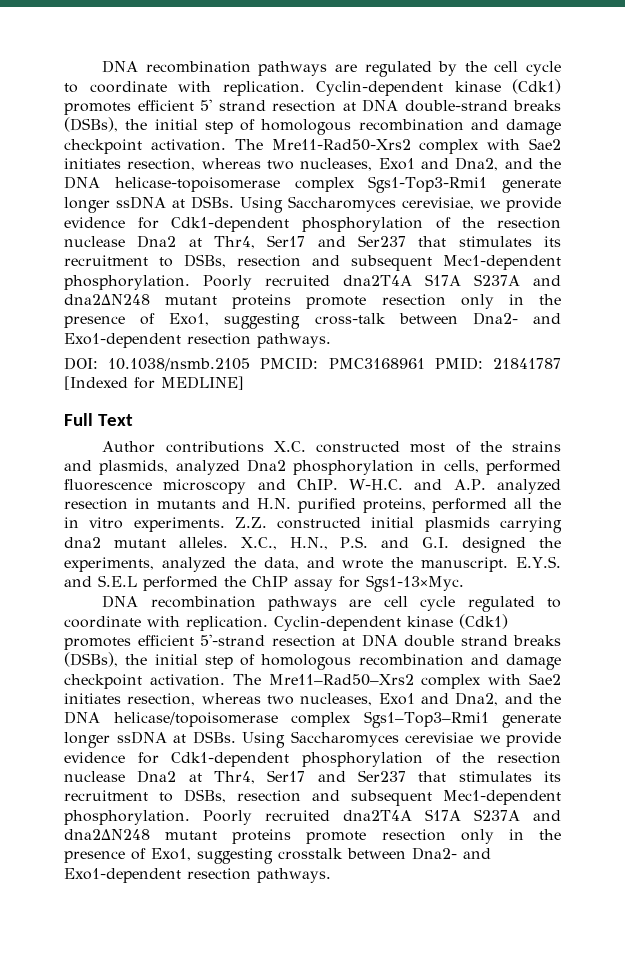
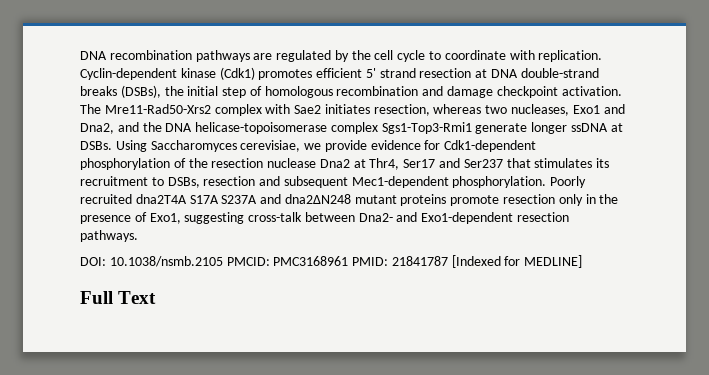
[102,441,561,453] [64,459,561,475] [64,479,561,494] [64,498,561,513] [64,517,562,533] [64,536,561,553] [64,556,562,572] [64,575,464,592] [102,595,561,612] [64,614,508,631] [64,634,561,650] [64,652,561,670] [64,673,561,689] [64,692,561,706] [64,711,561,728] [64,731,561,748] [64,752,561,767] [64,770,561,784] [64,789,561,806] [64,809,561,825] [64,829,562,844] [64,847,491,864] [64,868,331,883] // Author contributions X.C. constructed most of the strains and plasmids, analyzed Dna2 phosphorylation in cells, performed fluorescence microscopy and ChIP. W-H.C. and A.P. analyzed resection in mutants and H.N. purified proteins, performed all the in vitro experiments. Z.Z. constructed initial plasmids carrying dna2 mutant alleles. X.C., H.N., P.S. and G.I. designed the experiments, analyzed the data, and wrote the manuscript. E.Y.S. and S.E.L performed the ChIP assay for Sgs1-13×Myc. // DNA recombination pathways are cell cycle regulated to coordinate with replication. Cyclin-dependent kinase (Cdk1) promotes efficient 5'-strand resection at DNA double strand breaks (DSBs), the initial step of homologous recombination and damage checkpoint activation. The Mre11–Rad50–Xrs2 complex with Sae2 initiates resection, whereas two nucleases, Exo1 and Dna2, and the DNA helicase/topoisomerase complex Sgs1–Top3–Rmi1 generate longer ssDNA at DSBs. Using Saccharomyces cerevisiae we provide evidence for Cdk1-dependent phosphorylation of the resection nuclease Dna2 at Thr4, Ser17 and Ser237 that stimulates its recruitment to DSBs, resection and subsequent Mec1-dependent phosphorylation. Poorly recruited dna2T4A S17A S237A and dna2ΔN248 mutant proteins promote resection only in the presence of Exo1, suggesting crosstalk between Dna2- and Exo1-dependent resection pathways. -> (157, 297) none

